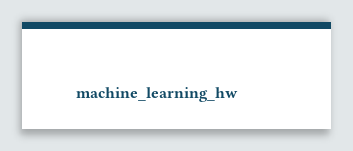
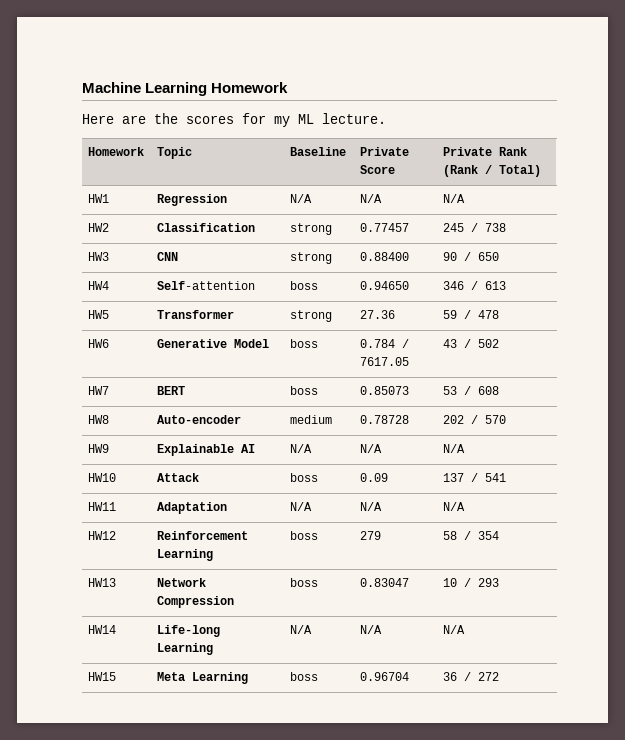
[76,87,238,102] machine_learning_hw -> [82,82,289,96] [82,113,386,127] [88,147,145,156] [157,147,193,159] [290,147,347,156] [360,147,410,156] [360,165,396,174] [443,147,528,156] [443,165,542,177] [88,194,110,203] [157,194,228,206] [290,194,313,203] [360,194,383,203] [443,194,466,203] [88,223,110,232] [157,223,256,232] [290,223,333,235] [360,223,410,232] [443,223,507,232] [88,252,110,261] [157,252,179,261] [290,252,333,264] [360,252,410,261] [443,252,500,261] [88,281,110,290] [157,281,256,290] [290,281,319,290] [360,281,410,290] [443,281,507,290] [88,310,110,319] [157,310,235,319] [290,310,333,322] [360,310,396,319] [443,310,500,319] [88,339,110,348] [157,339,270,348] [290,339,319,348] [360,339,410,348] [360,357,410,366] [443,339,500,348] [88,386,110,395] [157,386,186,395] [290,386,319,395] [360,386,410,395] [443,386,500,395] [88,415,110,424] [157,415,242,424] [290,415,333,424] [360,415,410,424] [443,415,507,424] [88,444,110,453] [157,444,256,456] [290,444,313,453] [360,444,383,453] [443,444,466,453] [88,473,117,482] [157,473,200,482] [290,473,319,482] [360,473,389,482] [443,473,507,482] [88,502,117,511] [157,502,228,514] [290,502,313,511] [360,502,383,511] [443,502,466,511] [88,531,117,540] [157,531,249,540] [157,549,214,561] [290,531,319,540] [360,531,382,540] [443,531,500,540] [88,578,117,587] [157,578,207,587] [157,596,235,608] [290,578,319,587] [360,578,410,587] [443,578,500,587] [88,625,117,634] [157,625,221,637] [157,643,214,655] [290,625,313,634] [360,625,383,634] [443,625,466,634] [88,672,117,681] [157,672,249,684] [290,672,319,681] [360,672,410,681] [443,672,500,681] Machine Learning Homework // Here are the scores for my ML lecture. // Homework | Topic | Baseline | Private Score | Private Rank (Rank / Total) // HW1 | Regression | N/A | N/A | N/A // HW2 | Classification | strong | 0.77457 | 245 / 738 // HW3 | CNN | strong | 0.88400 | 90 / 650 // HW4 | Self-attention | boss | 0.94650 | 346 / 613 // HW5 | Transformer | strong | 27.36 | 59 / 478 // HW6 | Generative Model | boss | 0.784 / 7617.05 | 43 / 502 // HW7 | BERT | boss | 0.85073 | 53 / 608 // HW8 | Auto-encoder | medium | 0.78728 | 202 / 570 // HW9 | Explainable AI | N/A | N/A | N/A // HW10 | Attack | boss | 0.09 | 137 / 541 // HW11 | Adaptation | N/A | N/A | N/A // HW12 | Reinforcement Learning | boss | 279 | 58 / 354 // HW13 | Network Compression | boss | 0.83047 | 10 / 293 // HW14 | Life-long Learning | N/A | N/A | N/A // HW15 | Meta Learning | boss | 0.96704 | 36 / 272

